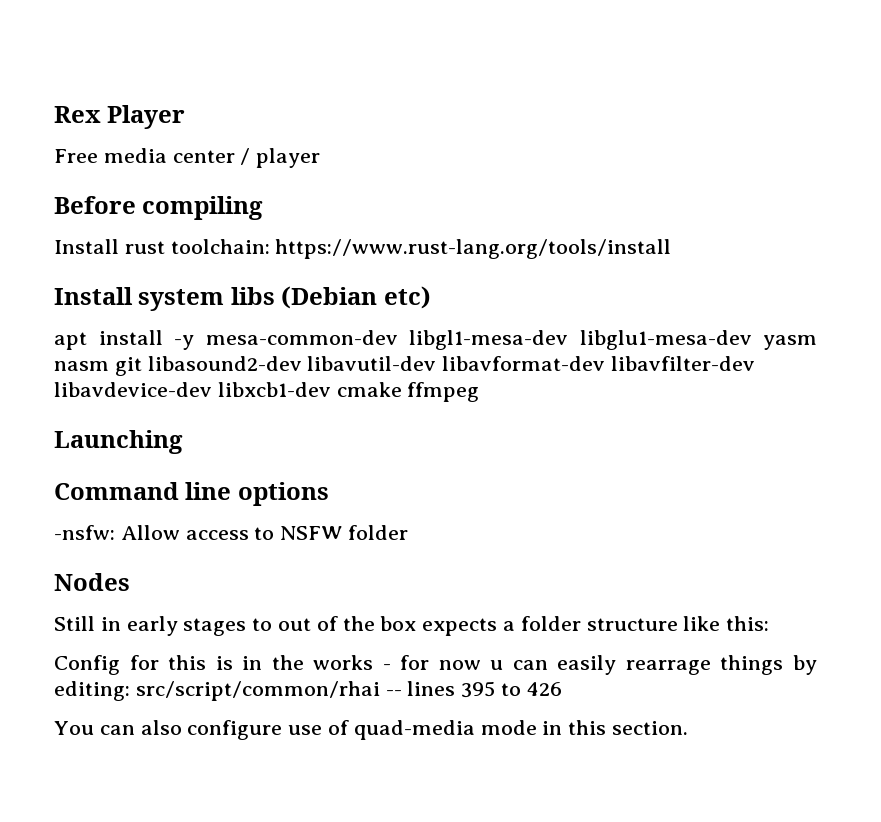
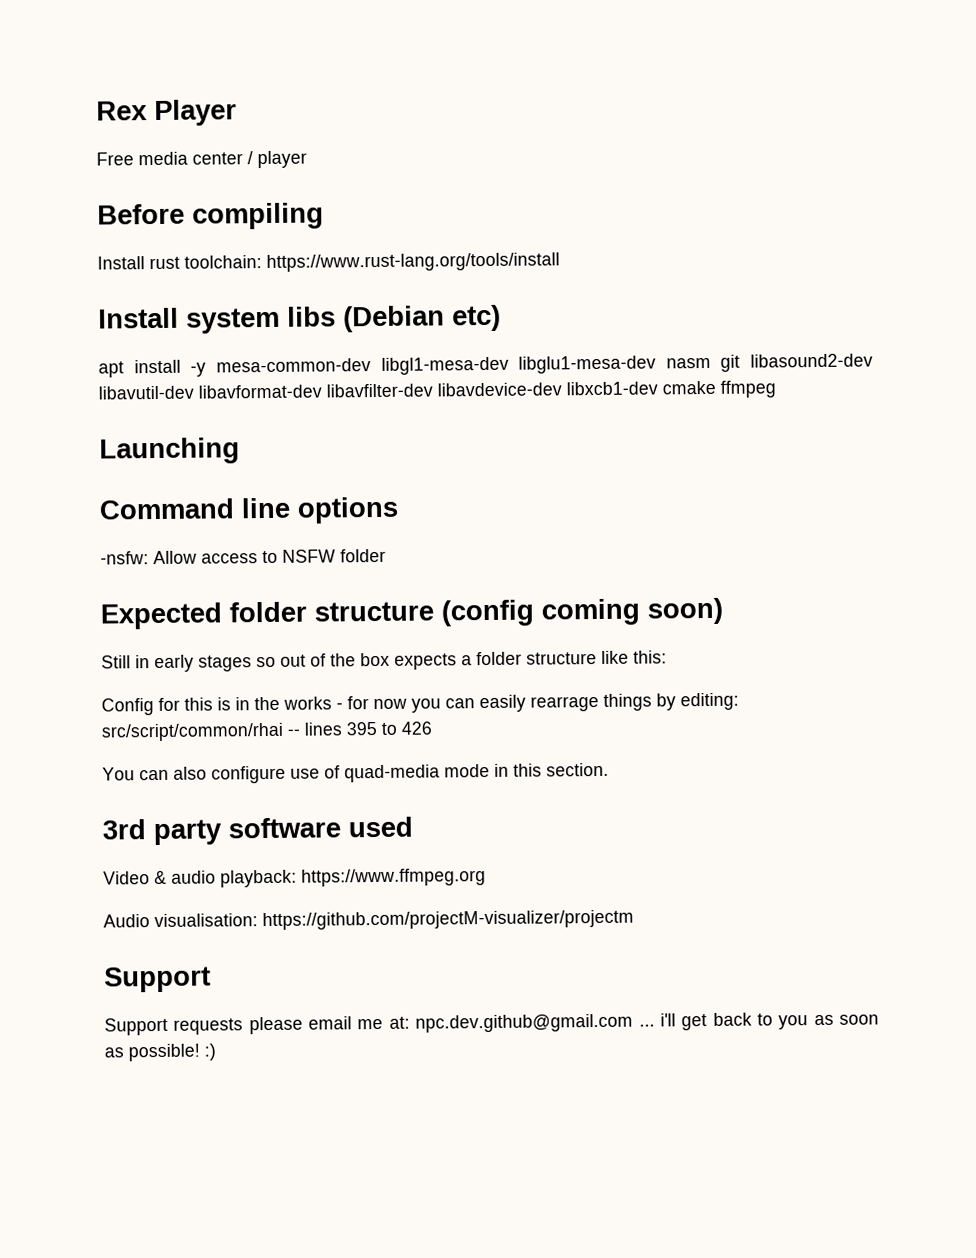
[763,335,817,350] yasm -> (657, 364) none
[54,573,130,591] Nodes -> [100,597,723,630] Expected folder structure (config coming soon)
[252,618,273,631] to -> [256,656,276,668] so
[490,660,504,670] u -> [411,698,441,713] you
(689, 728) none -> [102,816,413,846] [103,868,486,888] [103,909,634,931] [104,966,211,993] [104,1012,880,1036] [104,1043,216,1062] // 3rd party software used // Video & audio playback: https://www.ffmpeg.org // Audio visualisation: https://github.com/projectM-visualizer/projectm // Support // Support requests please email me at: npc.dev.github@gmail.com ... i'll get back to you as soon as possible! :)

